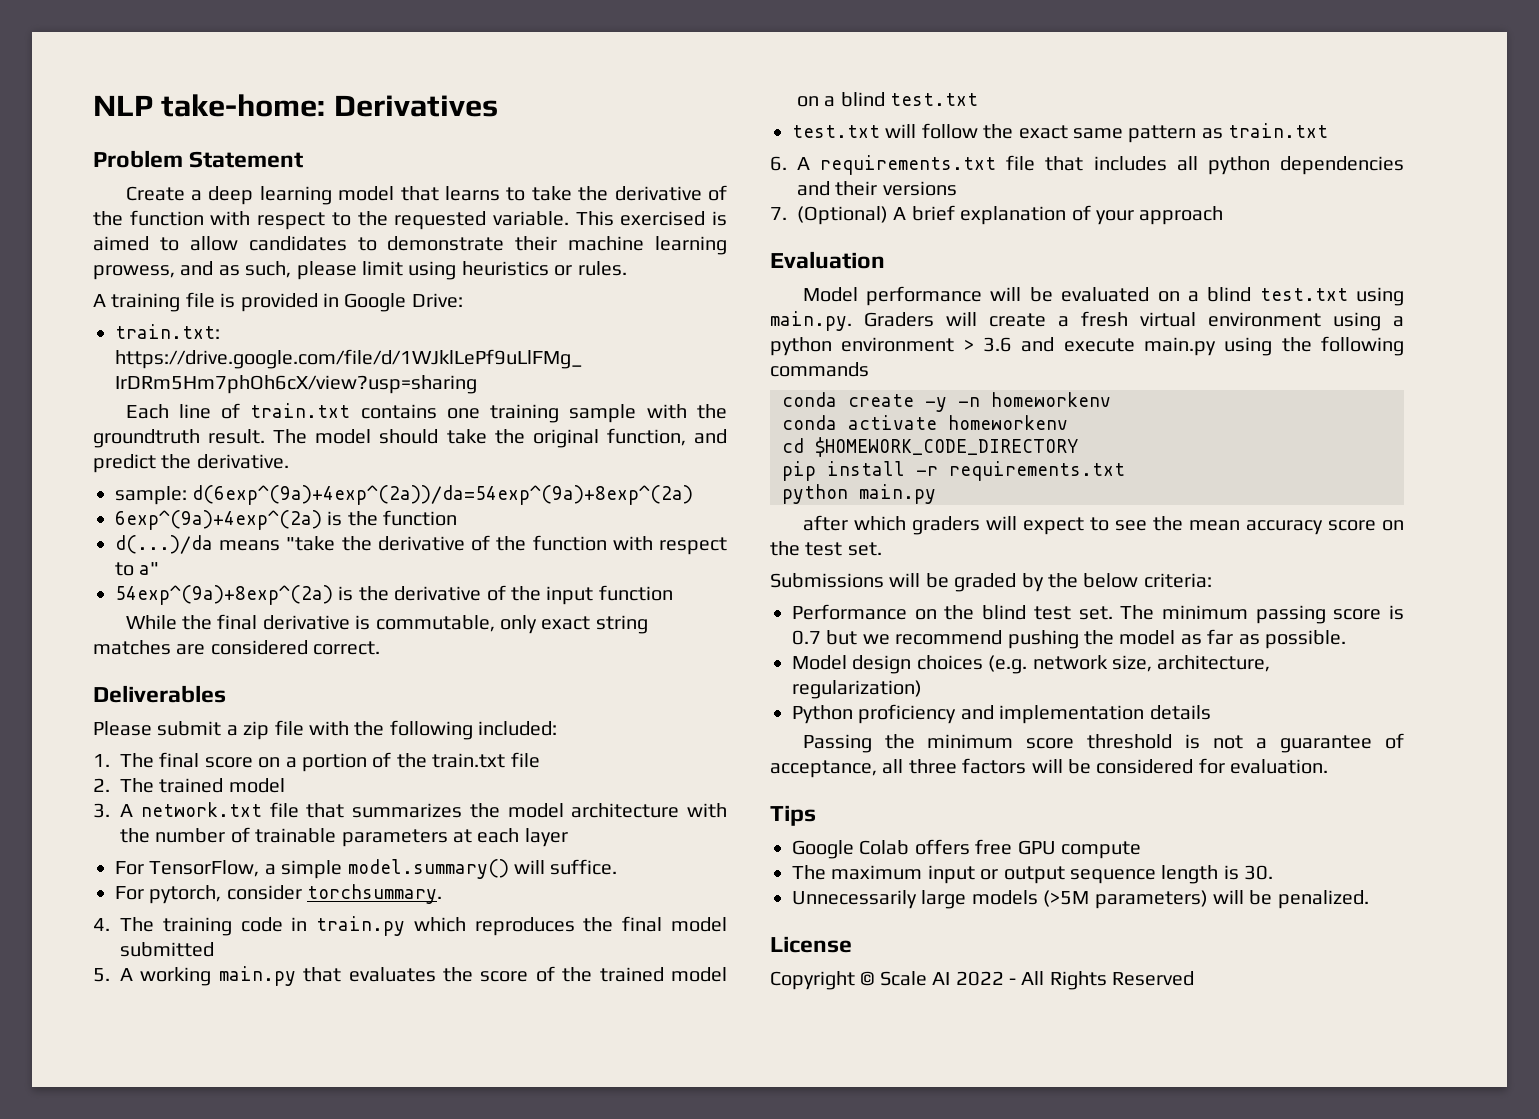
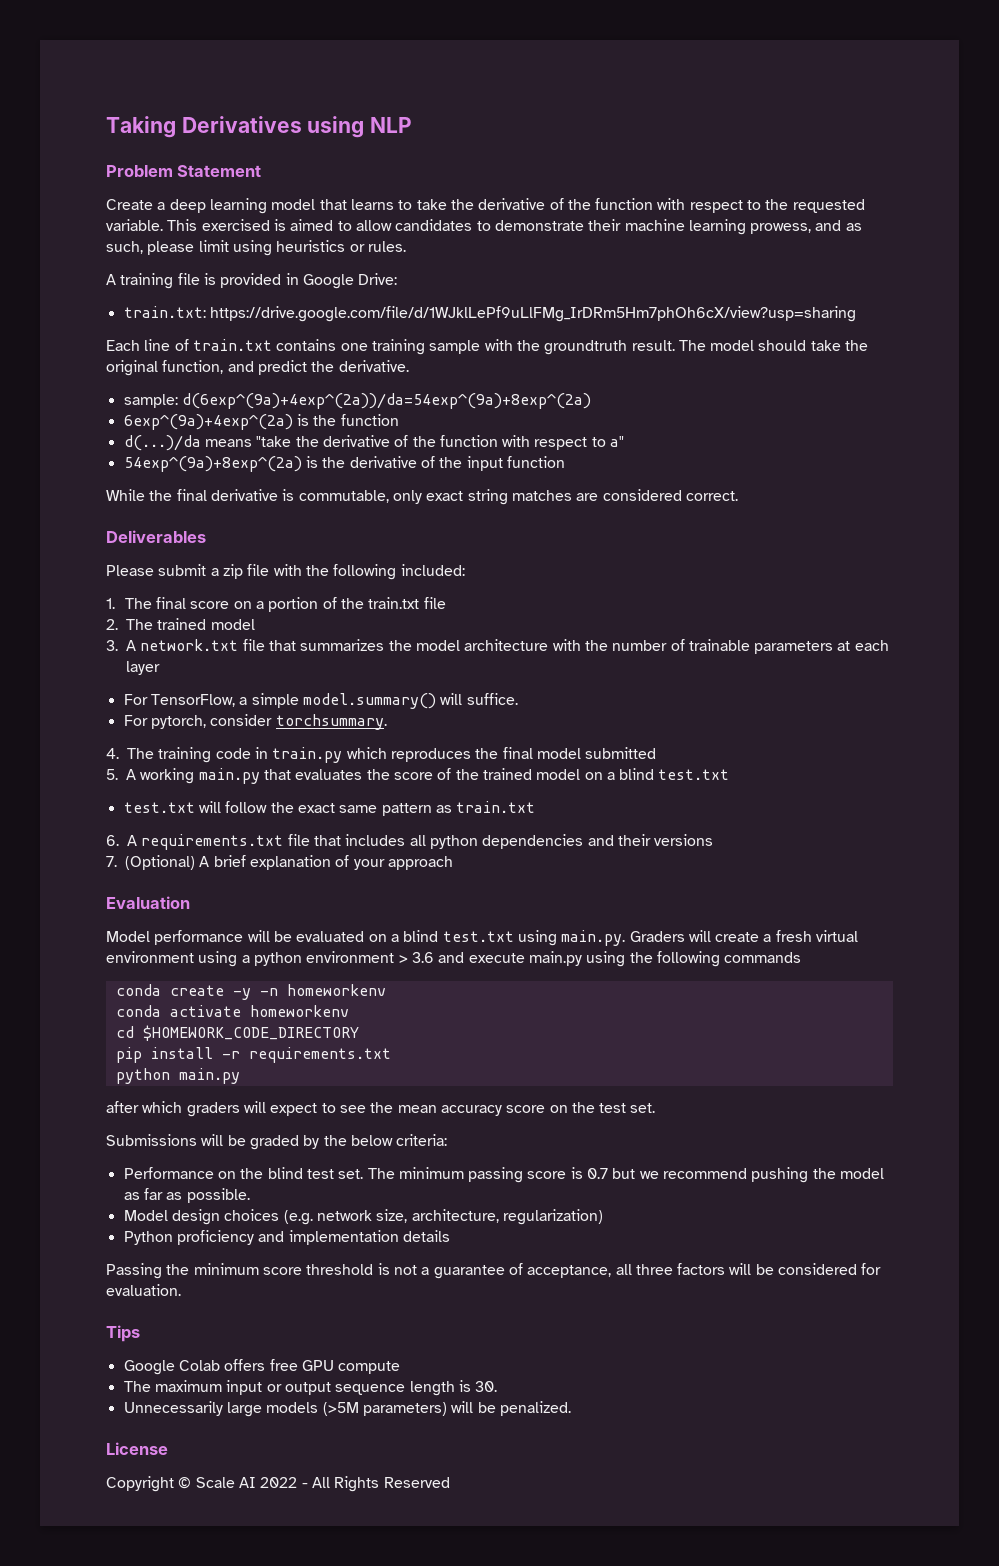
(93, 105) none -> [106,116,365,138] Taking Derivatives using
[161,94,498,117] take-home: Derivatives -> (413, 125) none

